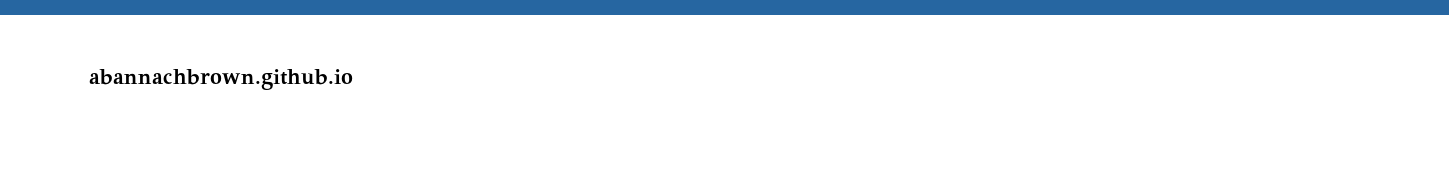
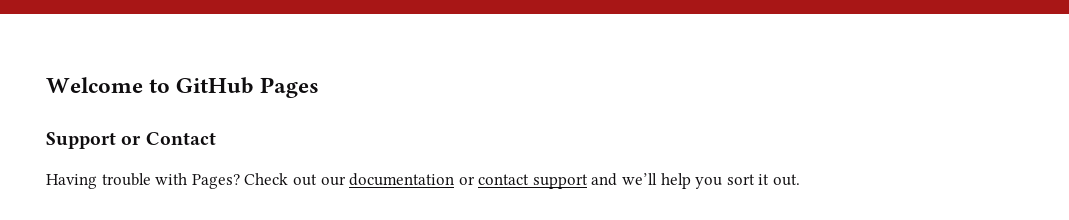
[89,69,353,90] abannachbrown.github.io -> [46,77,319,98] [46,132,216,149] [46,173,801,189] Welcome to GitHub Pages // Support or Contact // Having trouble with Pages? Check out our documentation or contact support and we’ll help you sort it out.

